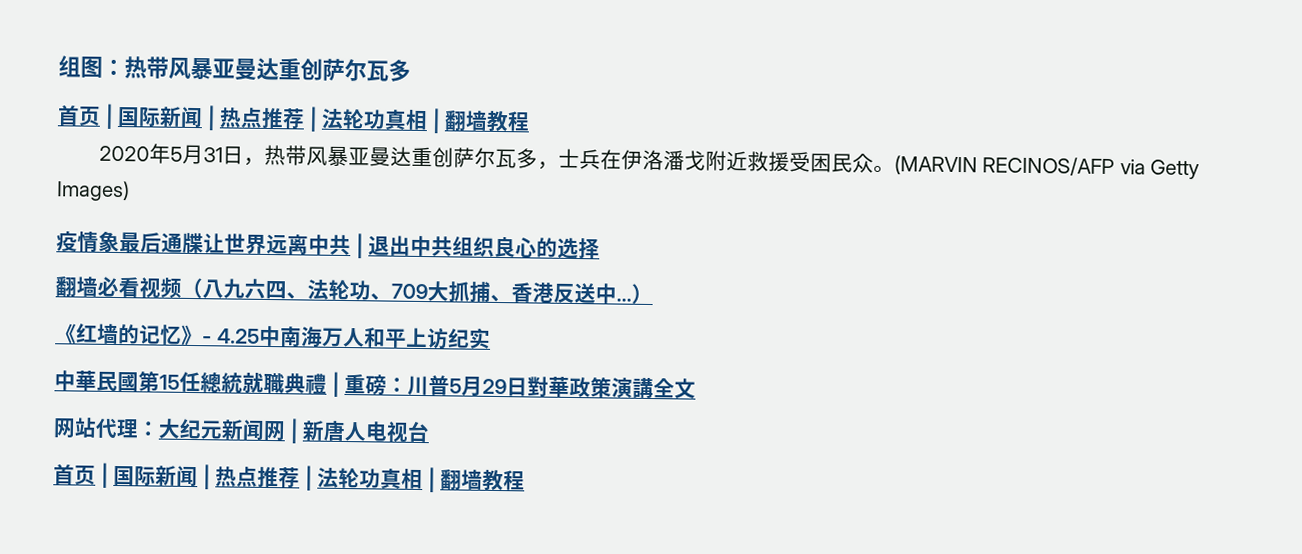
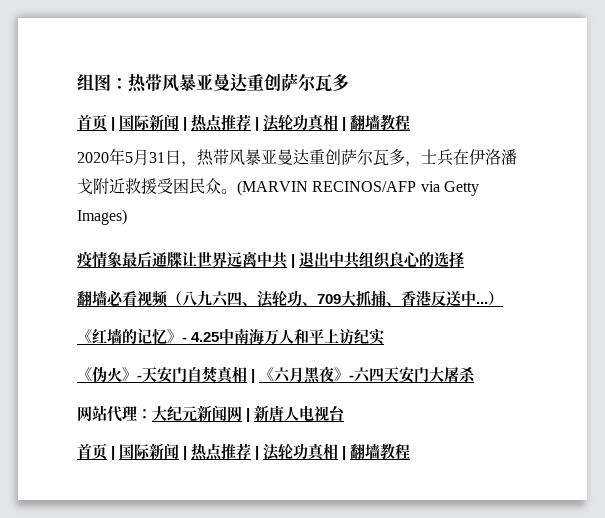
[54,370,697,399] 中華民國第15任總統就職典禮 | 重磅：川普5月29日對華政策演講全文 -> [77,366,476,384] 《伪火》-天安门自焚真相 | 《六月黑夜》-六四天安门大屠杀

